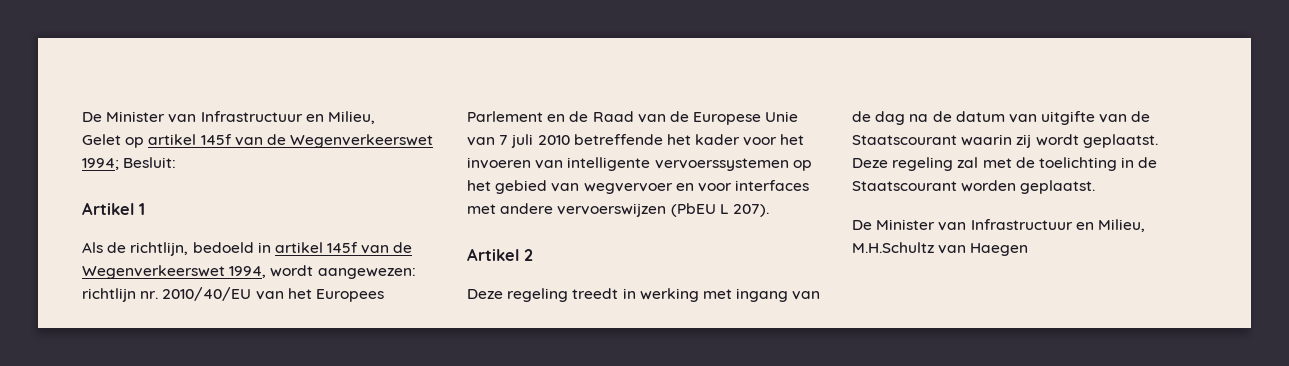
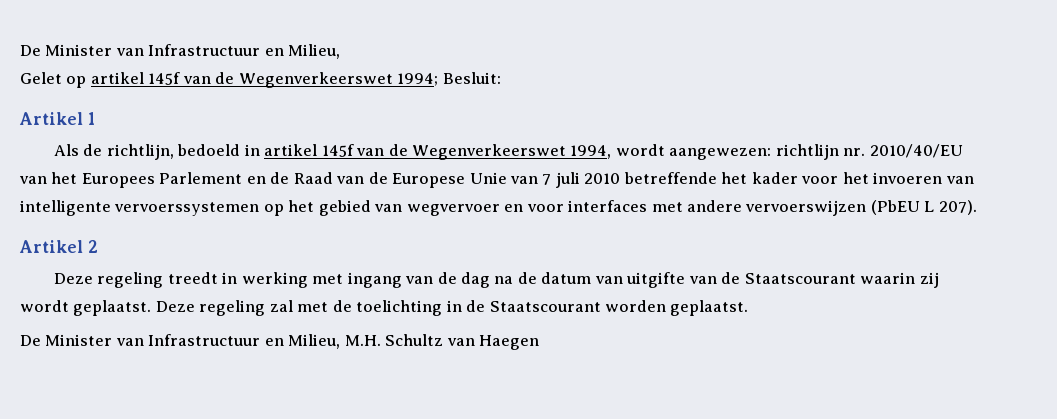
(1158, 141) // -> (152, 308) none
[852,242,934,253] M.H.Schultz -> [344,334,444,346] M.H. Schultz

